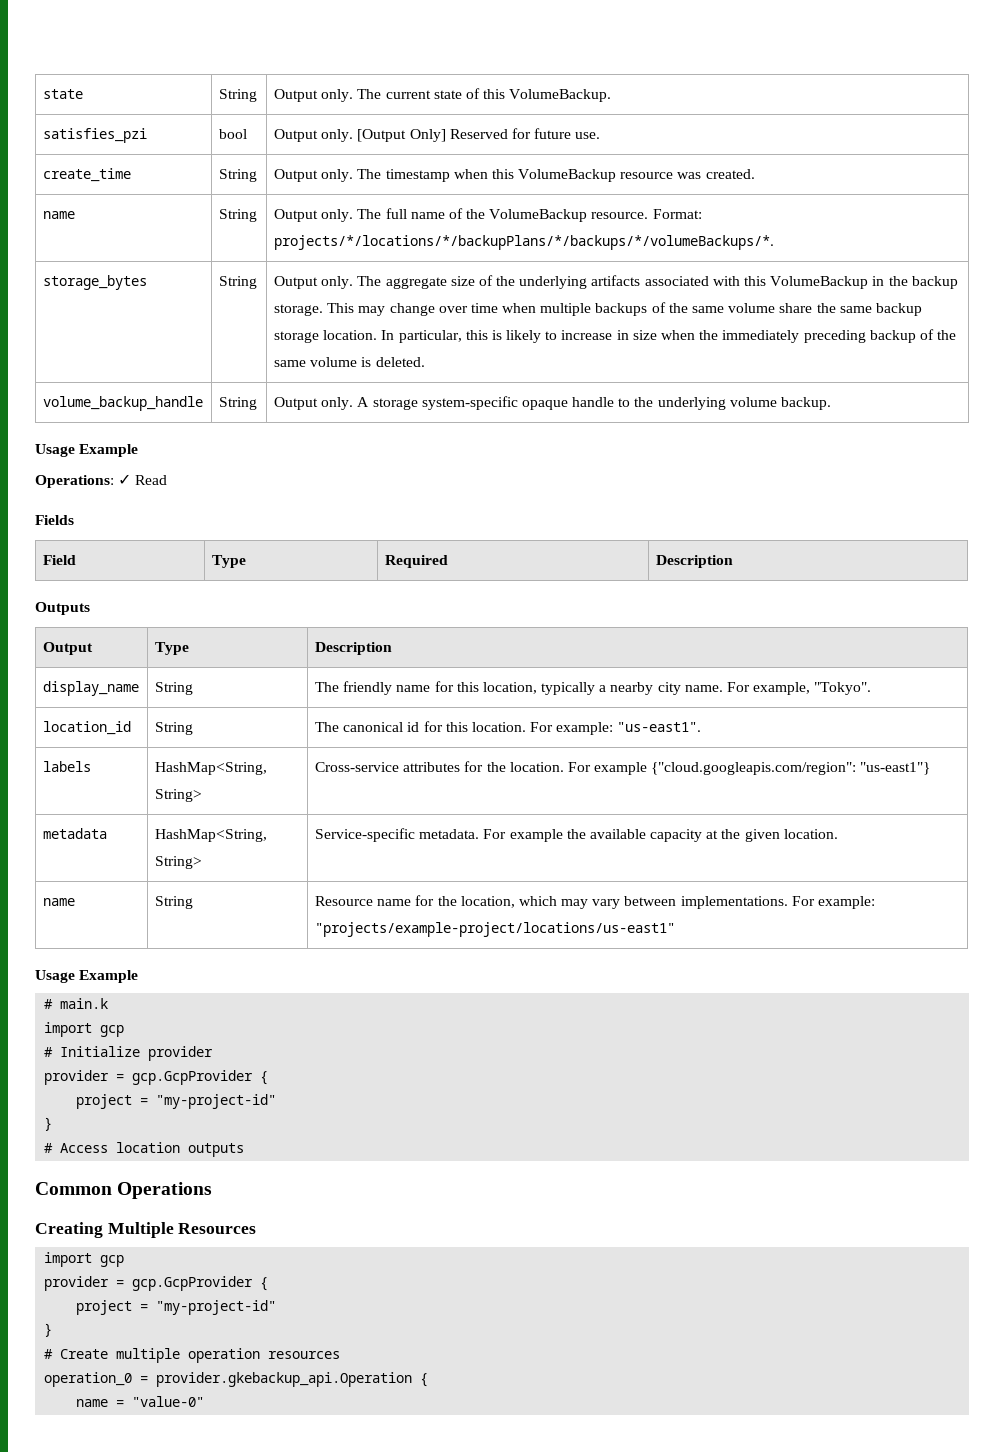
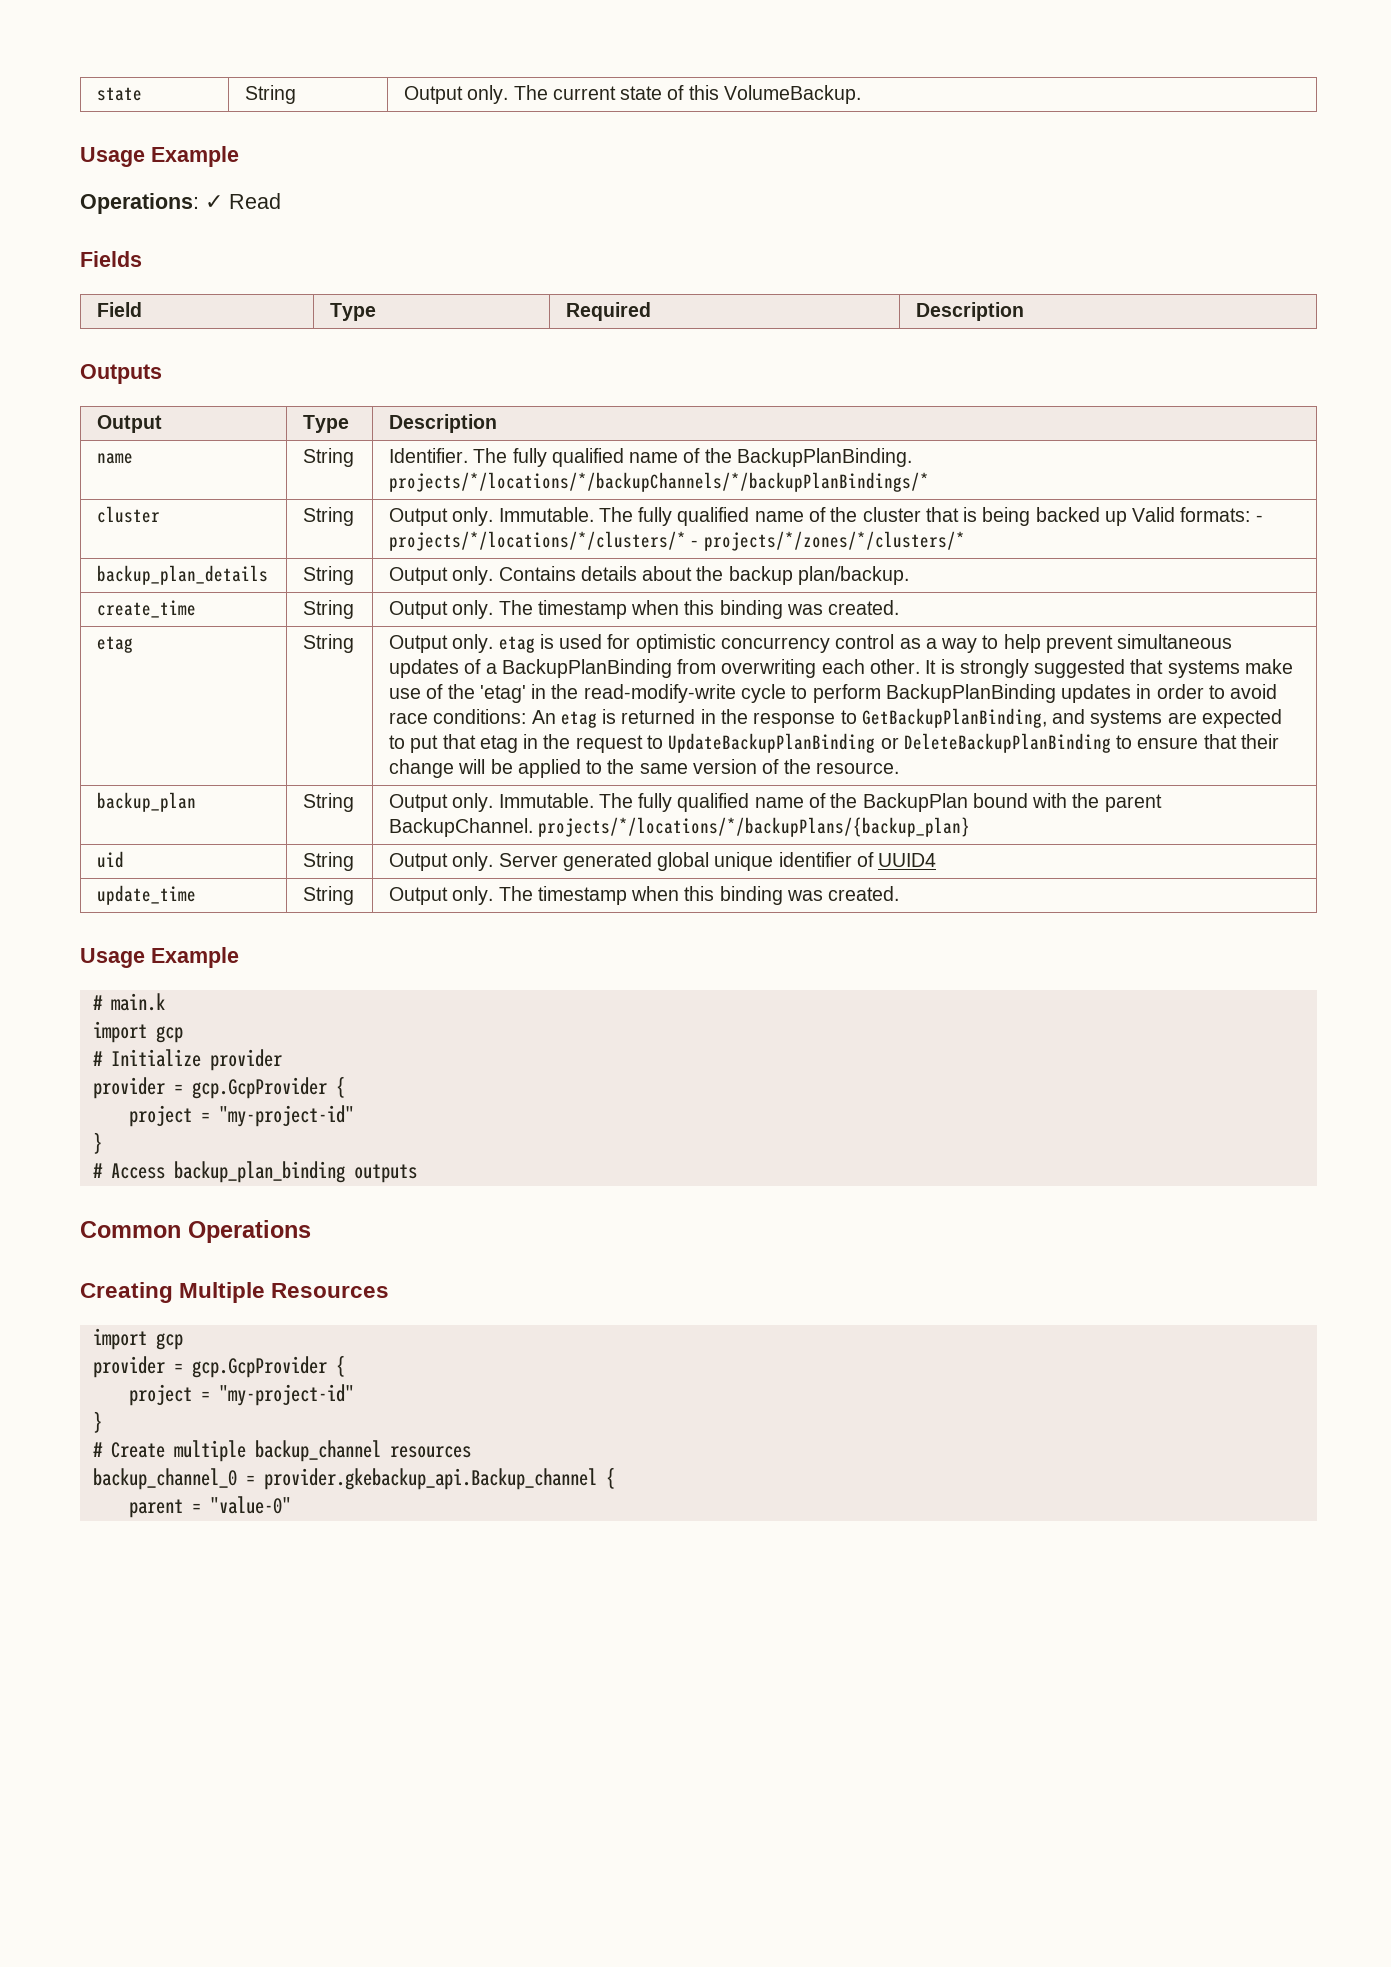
[42,128,147,143] [218,129,247,139] [273,128,601,142] [42,168,131,182] [218,169,257,182] [273,169,755,182] [42,211,75,219] [218,209,257,222] [273,208,702,222] [273,235,774,250] [42,275,147,290] [218,276,257,289] [273,275,958,289] [273,302,922,316] [273,329,957,343] [273,357,425,367] [42,396,203,411] [218,397,257,410] [273,396,831,410] // satisfies_pzi | bool | Output only. [Output Only] Reserved for future use. // create_time | String | Output only. The timestamp when this VolumeBackup resource was created. // name | String | Output only. The full name of the VolumeBackup resource. Format: projects/*/locations/*/backupPlans/*/backups/*/volumeBackups/*. // storage_bytes | String | Output only. The aggregate size of the underlying artifacts associated with this VolumeBackup in the backup storage. This may change over time when multiple backups of the same volume share the same backup storage location. In particular, this is likely to increase in size when the immediately preceding backup of the same volume is deleted. // volume_backup_handle | String | Output only. A storage system-specific opaque handle to the underlying volume backup. -> (861, 94) none
[42,681,139,696] [154,682,193,695] [314,681,872,695] [42,721,131,735] [154,722,193,735] [314,721,702,735] [42,761,91,772] [154,762,267,775] [154,789,202,802] [314,761,931,775] [42,828,107,839] [154,829,267,842] [154,856,202,869] [314,828,838,842] [42,898,75,906] [154,896,193,909] [314,895,875,909] [314,922,675,937] display_name | String | The friendly name for this location, typically a nearby city name. For example, "Tokyo". // location_id | String | The canonical id for this location. For example: "us-east1". // labels | HashMap<String, String> | Cross-service attributes for the location. For example {"cloud.googleapis.com/region": "us-east1"} // metadata | HashMap<String, String> | Service-specific metadata. For example the available capacity at the given location. // name | String | Resource name for the location, which may vary between implementations. For example: "projects/example-project/locations/us-east1" -> [97,453,134,464] [303,448,355,467] [389,448,912,467] [389,472,930,492] [97,506,161,523] [303,507,355,526] [389,507,1263,526] [389,531,965,551] [97,565,269,585] [303,566,355,585] [389,566,909,585] [97,600,197,618] [303,600,355,619] [389,600,900,619] [97,636,134,653] [303,634,355,653] [389,634,1233,653] [389,659,1293,678] [389,684,1278,703] [389,708,1282,728] [389,733,1279,753] [389,759,899,778] [97,792,197,812] [303,793,355,812] [389,793,1162,812] [389,817,971,837] [97,851,125,868] [303,852,355,871] [389,852,937,871] [97,885,197,905] [303,886,355,905] [389,886,900,905] name | String | Identifier. The fully qualified name of the BackupPlanBinding. projects/*/locations/*/backupChannels/*/backupPlanBindings/* // cluster | String | Output only. Immutable. The fully qualified name of the cluster that is being backed up Valid formats: - projects/*/locations/*/clusters/* - projects/*/zones/*/clusters/* // backup_plan_details | String | Output only. Contains details about the backup plan/backup. // create_time | String | Output only. The timestamp when this binding was created. // etag | String | Output only. etag is used for optimistic concurrency control as a way to help prevent simultaneous updates of a BackupPlanBinding from overwriting each other. It is strongly suggested that systems make use of the 'etag' in the read-modify-write cycle to perform BackupPlanBinding updates in order to avoid race conditions: An etag is returned in the response to GetBackupPlanBinding, and systems are expected to put that etag in the request to UpdateBackupPlanBinding or DeleteBackupPlanBinding to ensure that their change will be applied to the same version of the resource. // backup_plan | String | Output only. Immutable. The fully qualified name of the BackupPlan bound with the parent BackupChannel. projects/*/locations/*/backupPlans/{backup_plan} // uid | String | Output only. Server generated global unique identifier of UUID4 // update_time | String | Output only. The timestamp when this binding was created.
[116,1142,181,1153] location -> [173,1161,345,1183] backup_plan_binding
[188,1348,261,1363] operation -> [254,1440,381,1462] backup_channel
[44,1372,429,1387] [76,1399,109,1407] operation_0 = provider.gkebackup_api.Operation { // name -> [92,1467,615,1490] [128,1499,183,1518] backup_channel_0 = provider.gkebackup_api.Backup_channel { // parent

